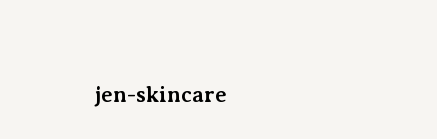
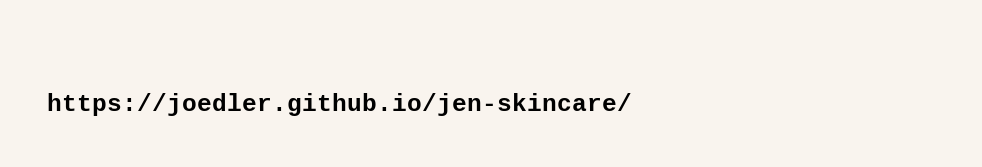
[94,86,227,107] jen-skincare -> [47,93,632,116] https://joedler.github.io/jen-skincare/

